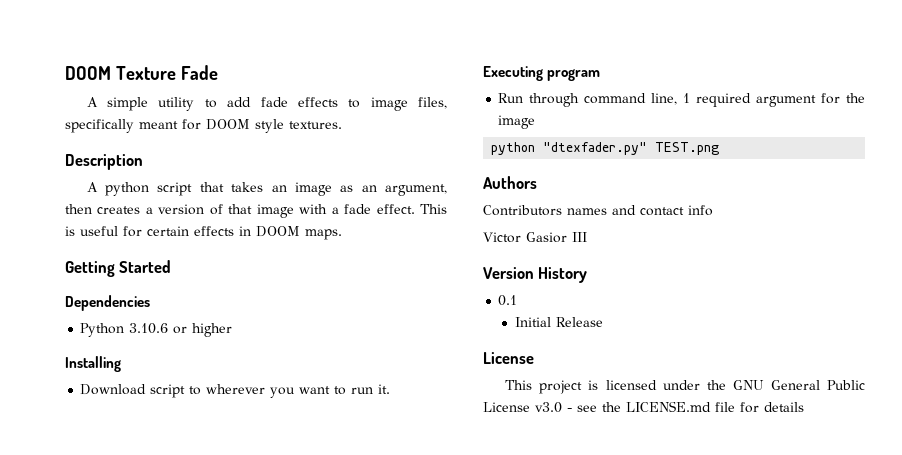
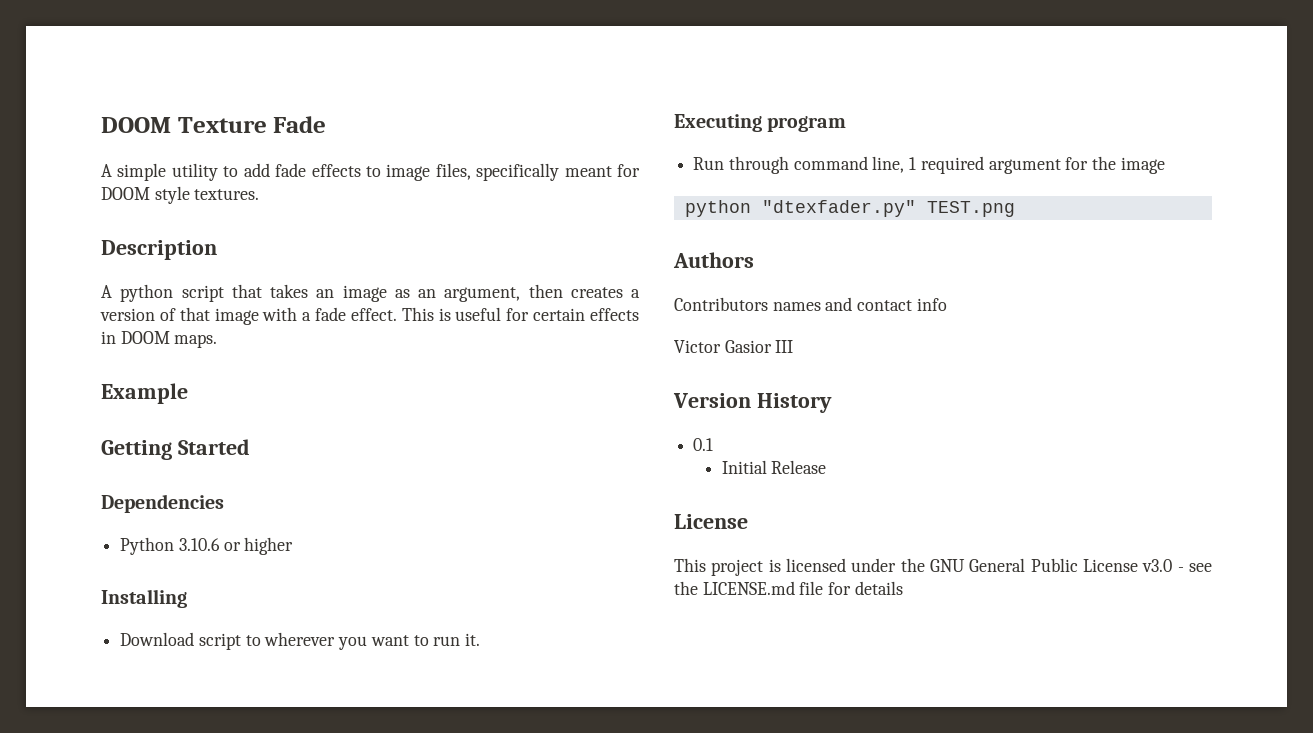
(342, 234) none -> [101,383,188,404] // Example

